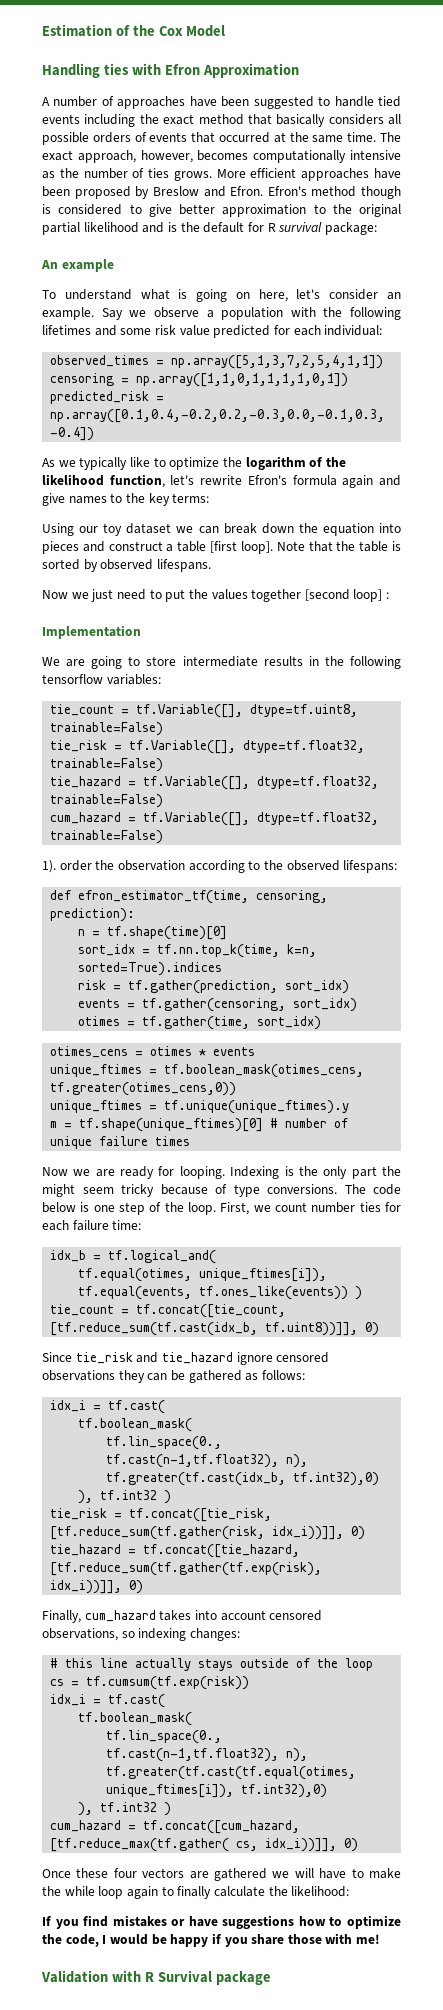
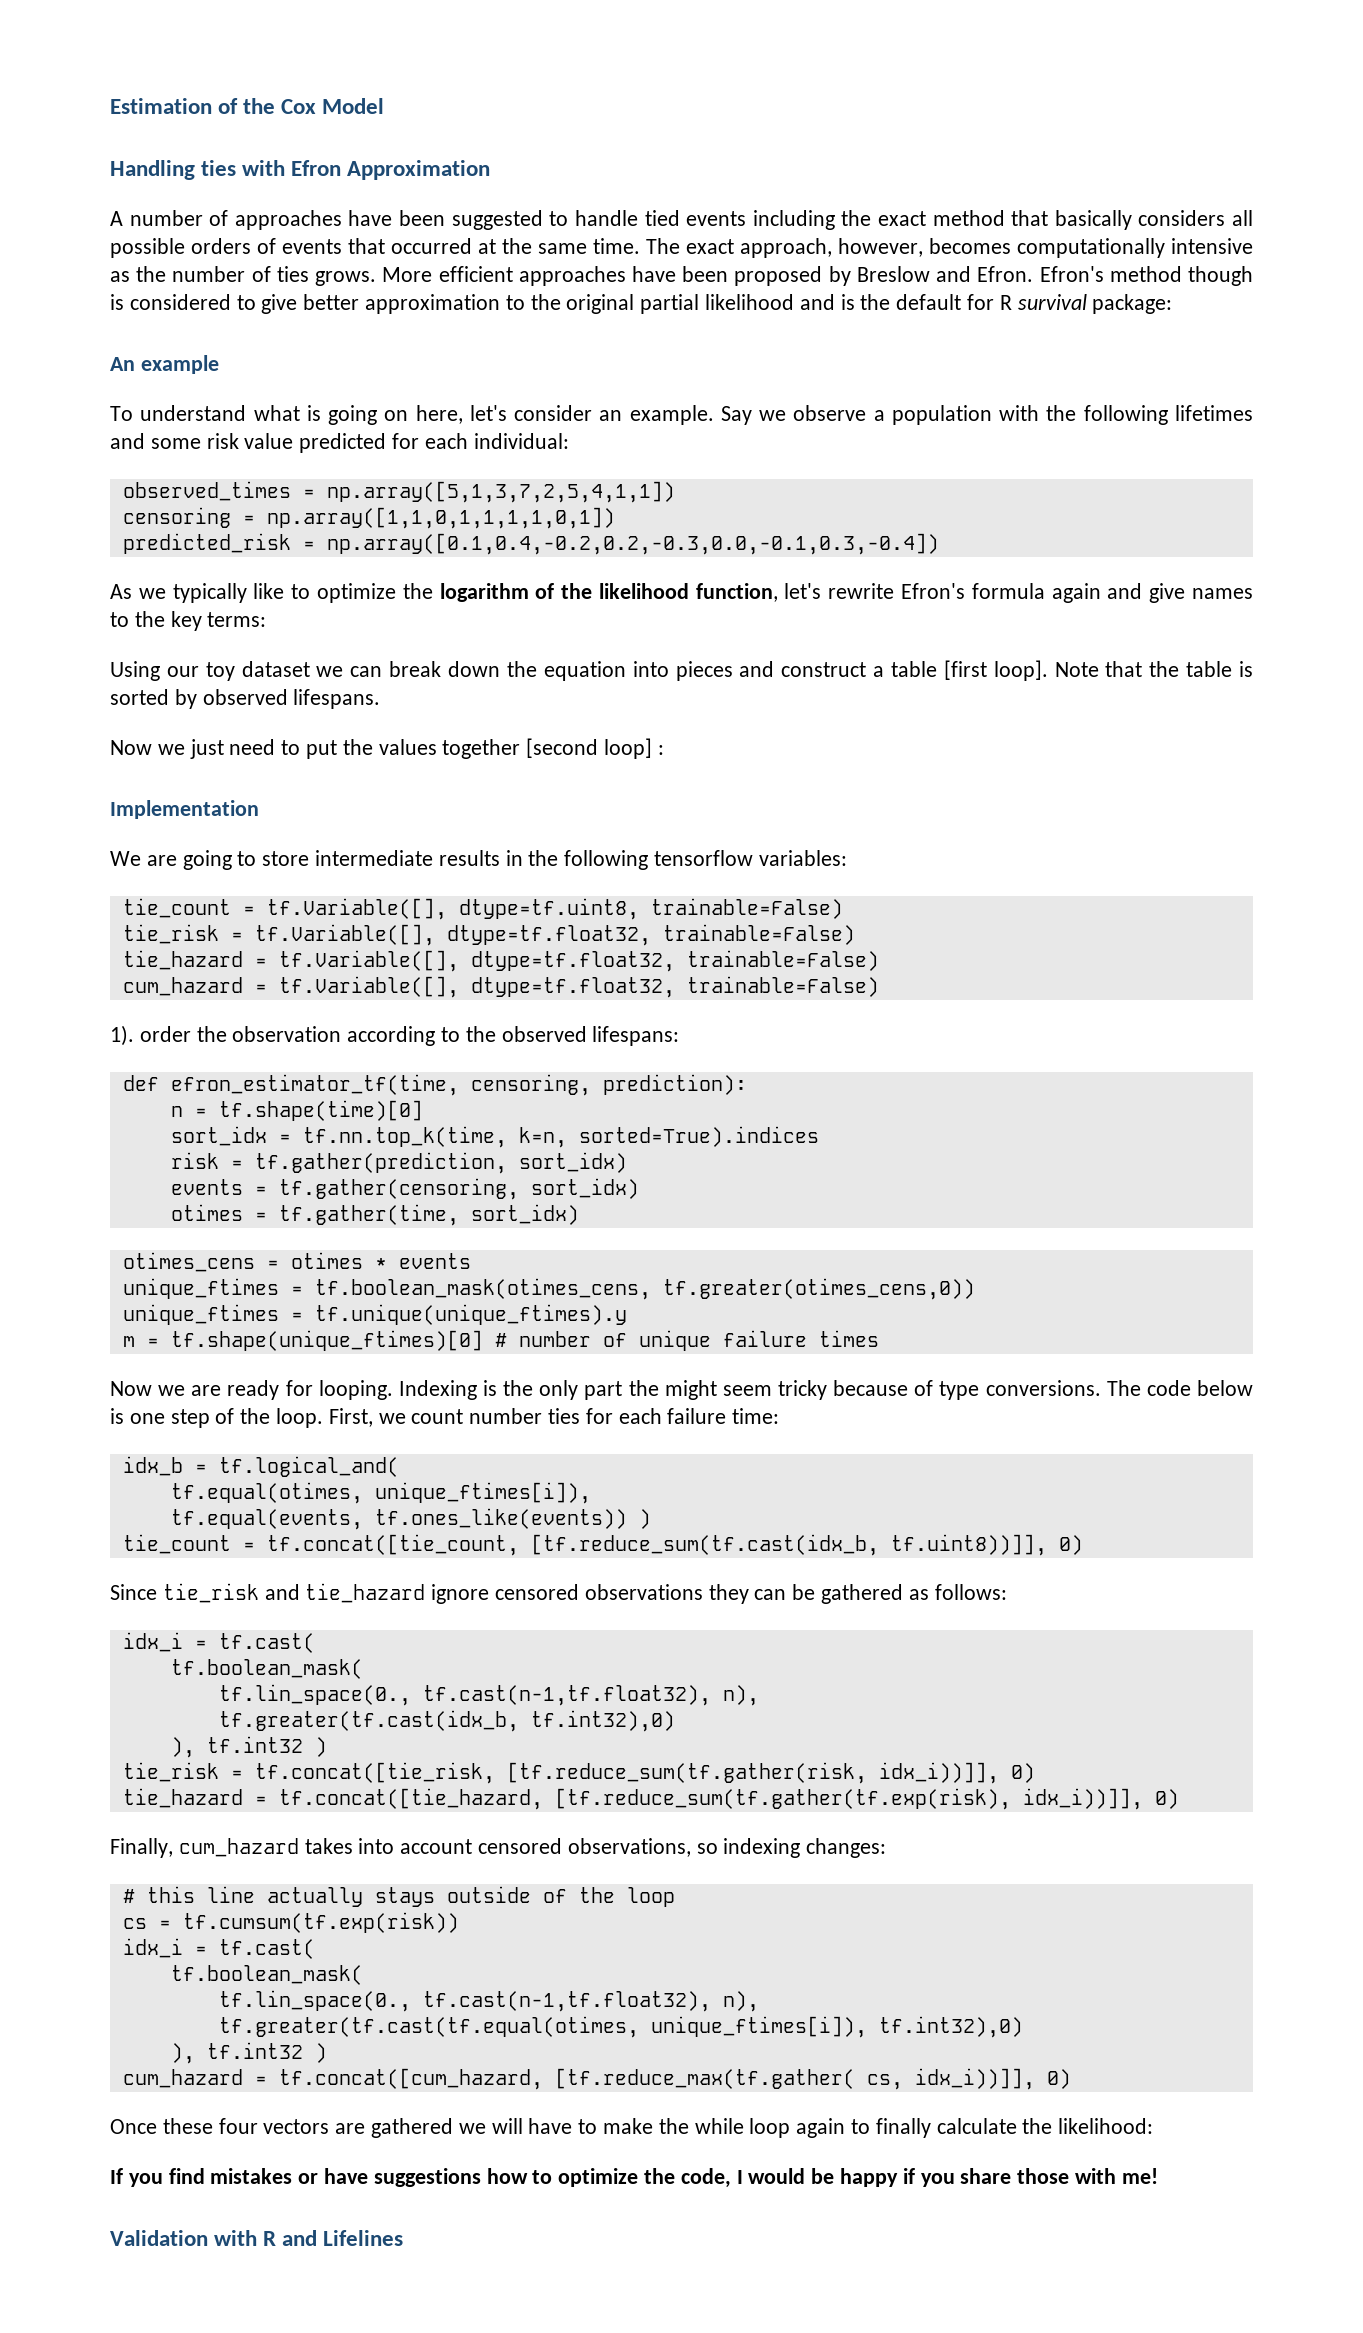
[157,1970,271,1985] Survival package -> [282,2230,404,2246] and Lifelines

